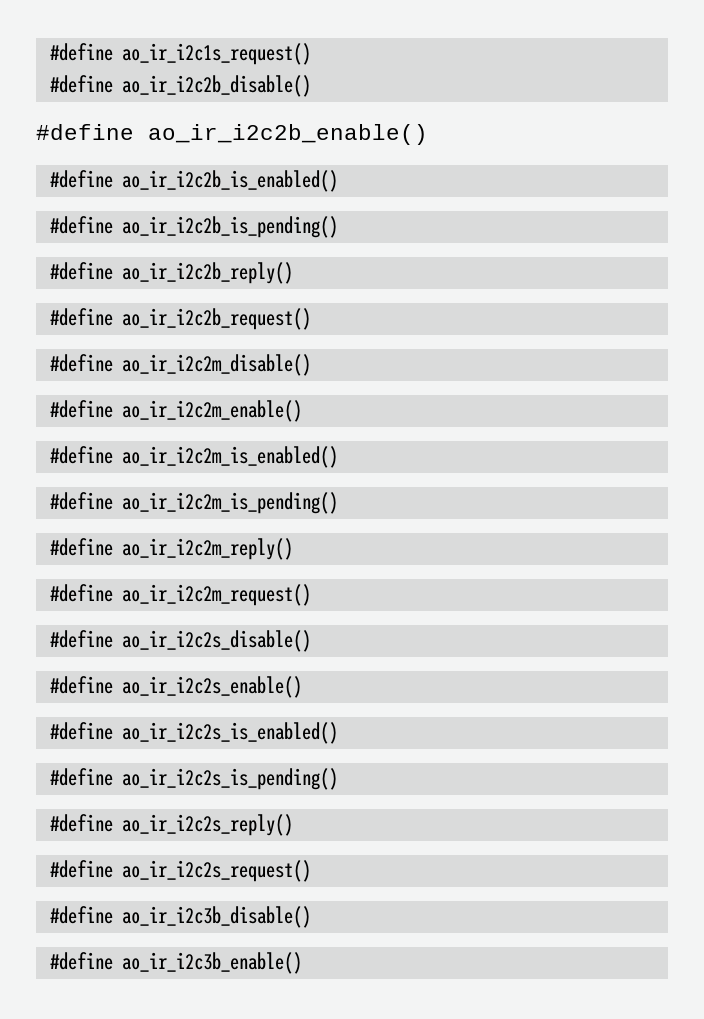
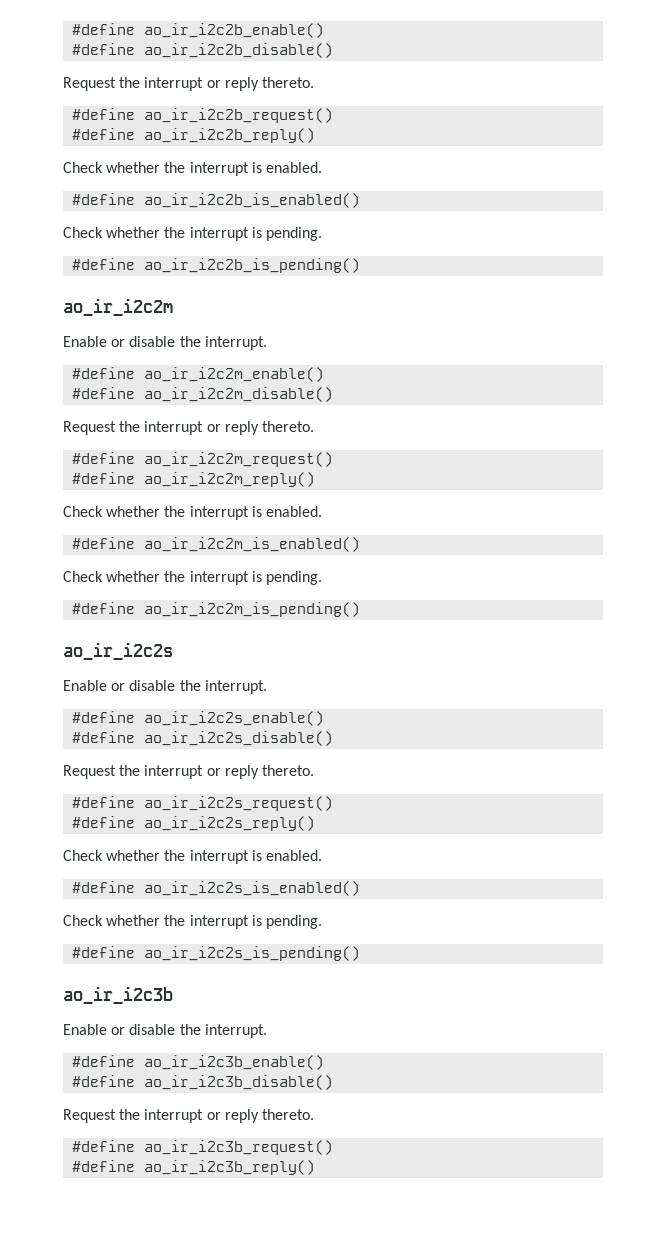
[49,43,311,65] #define ao_ir_i2c1s_request() -> [72,23,325,38] #define ao_ir_i2c2b_enable()
[36,124,428,145] [49,170,338,192] [49,216,338,238] [49,262,293,284] [49,308,311,330] [49,354,311,376] [49,400,302,422] [49,446,338,468] [49,492,338,514] [49,538,293,560] [49,584,311,606] [49,630,311,652] [49,676,302,698] [49,722,338,744] [49,768,338,790] [49,814,293,836] [49,860,311,882] [49,906,311,928] [49,952,302,974] #define ao_ir_i2c2b_enable() // #define ao_ir_i2c2b_is_enabled() // #define ao_ir_i2c2b_is_pending() // #define ao_ir_i2c2b_reply() // #define ao_ir_i2c2b_request() // #define ao_ir_i2c2m_disable() // #define ao_ir_i2c2m_enable() // #define ao_ir_i2c2m_is_enabled() // #define ao_ir_i2c2m_is_pending() // #define ao_ir_i2c2m_reply() // #define ao_ir_i2c2m_request() // #define ao_ir_i2c2s_disable() // #define ao_ir_i2c2s_enable() // #define ao_ir_i2c2s_is_enabled() // #define ao_ir_i2c2s_is_pending() // #define ao_ir_i2c2s_reply() // #define ao_ir_i2c2s_request() // #define ao_ir_i2c3b_disable() // #define ao_ir_i2c3b_enable() -> [63,77,314,91] [72,108,334,123] [72,128,316,143] [63,162,322,176] [72,193,361,208] [63,227,322,241] [72,258,361,273] [63,298,173,316] [63,336,267,350] [72,367,325,382] [72,387,334,402] [63,421,314,435] [72,452,334,467] [72,472,316,487] [63,506,322,520] [72,537,361,552] [63,571,322,585] [72,602,361,617] [63,642,173,660] [63,680,267,694] [72,711,325,726] [72,731,334,746] [63,765,314,779] [72,796,334,811] [72,816,316,831] [63,850,322,864] [72,881,361,896] [63,915,322,929] [72,946,361,961] [63,986,173,1004] [63,1024,267,1038] [72,1055,325,1070] [72,1075,334,1090] [63,1109,314,1123] [72,1140,334,1155] [72,1160,316,1175] Request the interrupt or reply thereto. // #define ao_ir_i2c2b_request() // #define ao_ir_i2c2b_reply() // Check whether the interrupt is enabled. // #define ao_ir_i2c2b_is_enabled() // Check whether the interrupt is pending. // #define ao_ir_i2c2b_is_pending() // ao_ir_i2c2m // Enable or disable the interrupt. // #define ao_ir_i2c2m_enable() // #define ao_ir_i2c2m_disable() // Request the interrupt or reply thereto. // #define ao_ir_i2c2m_request() // #define ao_ir_i2c2m_reply() // Check whether the interrupt is enabled. // #define ao_ir_i2c2m_is_enabled() // Check whether the interrupt is pending. // #define ao_ir_i2c2m_is_pending() // ao_ir_i2c2s // Enable or disable the interrupt. // #define ao_ir_i2c2s_enable() // #define ao_ir_i2c2s_disable() // Request the interrupt or reply thereto. // #define ao_ir_i2c2s_request() // #define ao_ir_i2c2s_reply() // Check whether the interrupt is enabled. // #define ao_ir_i2c2s_is_enabled() // Check whether the interrupt is pending. // #define ao_ir_i2c2s_is_pending() // ao_ir_i2c3b // Enable or disable the interrupt. // #define ao_ir_i2c3b_enable() // #define ao_ir_i2c3b_disable() // Request the interrupt or reply thereto. // #define ao_ir_i2c3b_request() // #define ao_ir_i2c3b_reply()

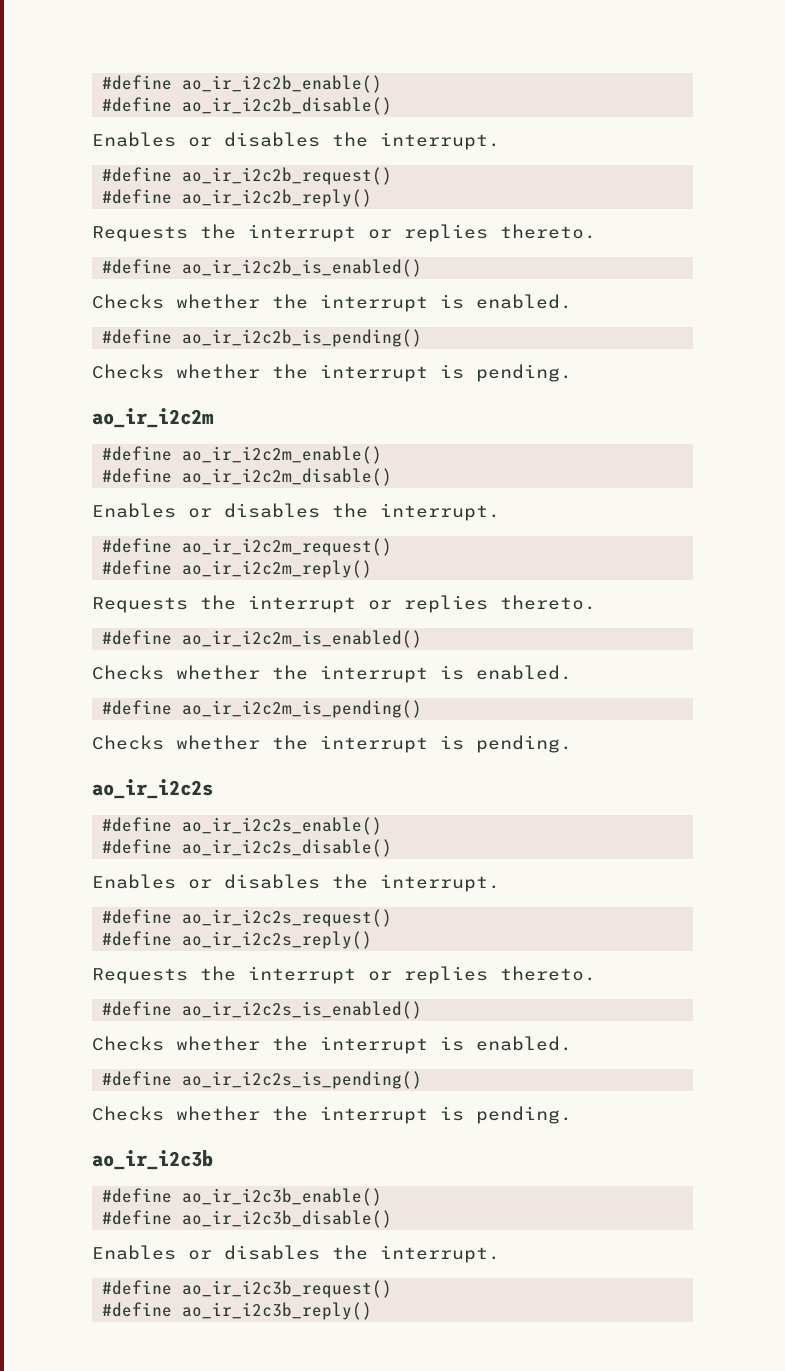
[63,77,314,91] [72,108,334,123] [72,128,316,143] [63,162,322,176] [72,193,361,208] [63,227,322,241] [72,258,361,273] Request the interrupt or reply thereto. // #define ao_ir_i2c2b_request() // #define ao_ir_i2c2b_reply() // Check whether the interrupt is enabled. // #define ao_ir_i2c2b_is_enabled() // Check whether the interrupt is pending. // #define ao_ir_i2c2b_is_pending() -> [92,132,500,150] [102,167,393,185] [102,189,373,207] [92,224,596,242] [102,259,423,277] [92,294,572,312] [102,329,423,347] [92,364,572,382] Enables or disables the interrupt. // #define ao_ir_i2c2b_request() // #define ao_ir_i2c2b_reply() // Requests the interrupt or replies thereto. // #define ao_ir_i2c2b_is_enabled() // Checks whether the interrupt is enabled. // #define ao_ir_i2c2b_is_pending() // Checks whether the interrupt is pending.
[63,336,267,350] // Enable or disable the interrupt. -> (214, 418) none
[63,421,314,435] [72,452,334,467] [72,472,316,487] [63,506,322,520] [72,537,361,552] [63,571,322,585] [72,602,361,617] Request the interrupt or reply thereto. // #define ao_ir_i2c2m_request() // #define ao_ir_i2c2m_reply() // Check whether the interrupt is enabled. // #define ao_ir_i2c2m_is_enabled() // Check whether the interrupt is pending. // #define ao_ir_i2c2m_is_pending() -> [92,503,500,521] [102,538,393,556] [102,560,373,578] [92,595,596,613] [102,630,423,648] [92,665,572,683] [102,700,423,718] [92,735,572,753] Enables or disables the interrupt. // #define ao_ir_i2c2m_request() // #define ao_ir_i2c2m_reply() // Requests the interrupt or replies thereto. // #define ao_ir_i2c2m_is_enabled() // Checks whether the interrupt is enabled. // #define ao_ir_i2c2m_is_pending() // Checks whether the interrupt is pending.
[63,680,267,694] // Enable or disable the interrupt. -> (213, 789) none
[63,765,314,779] [72,796,334,811] [72,816,316,831] [63,850,322,864] [72,881,361,896] [63,915,322,929] [72,946,361,961] Request the interrupt or reply thereto. // #define ao_ir_i2c2s_request() // #define ao_ir_i2c2s_reply() // Check whether the interrupt is enabled. // #define ao_ir_i2c2s_is_enabled() // Check whether the interrupt is pending. // #define ao_ir_i2c2s_is_pending() -> [92,874,500,892] [102,909,393,927] [102,931,373,949] [92,966,596,984] [102,1001,423,1019] [92,1036,572,1054] [102,1071,423,1089] [92,1106,572,1124] Enables or disables the interrupt. // #define ao_ir_i2c2s_request() // #define ao_ir_i2c2s_reply() // Requests the interrupt or replies thereto. // #define ao_ir_i2c2s_is_enabled() // Checks whether the interrupt is enabled. // #define ao_ir_i2c2s_is_pending() // Checks whether the interrupt is pending.
[63,1024,267,1038] // Enable or disable the interrupt. -> (213, 1160) none
[63,1109,314,1123] Request the interrupt or reply thereto. -> [92,1245,500,1263] Enables or disables the interrupt.

